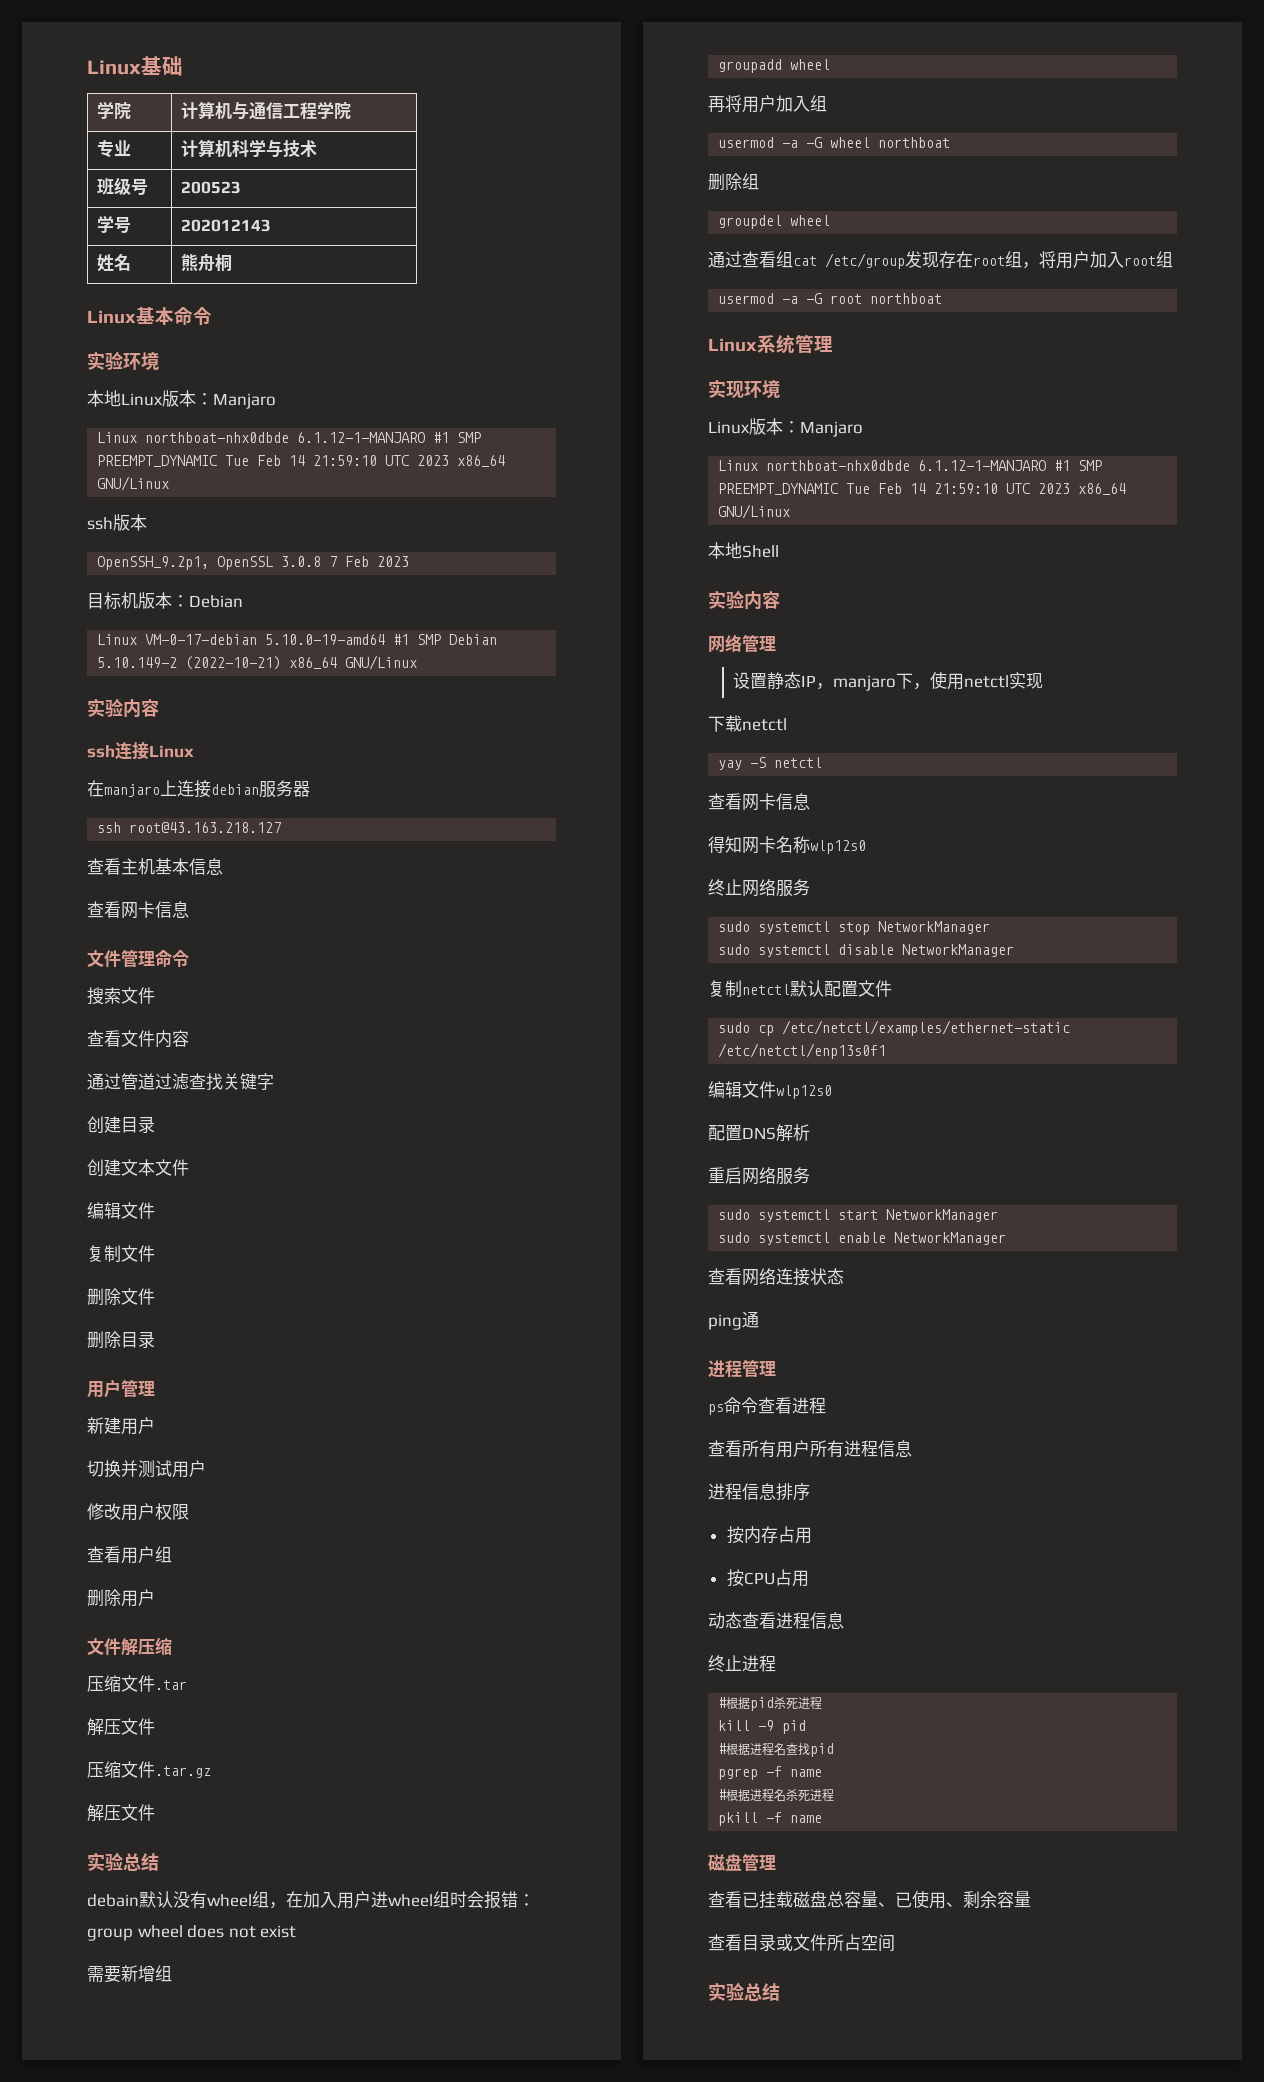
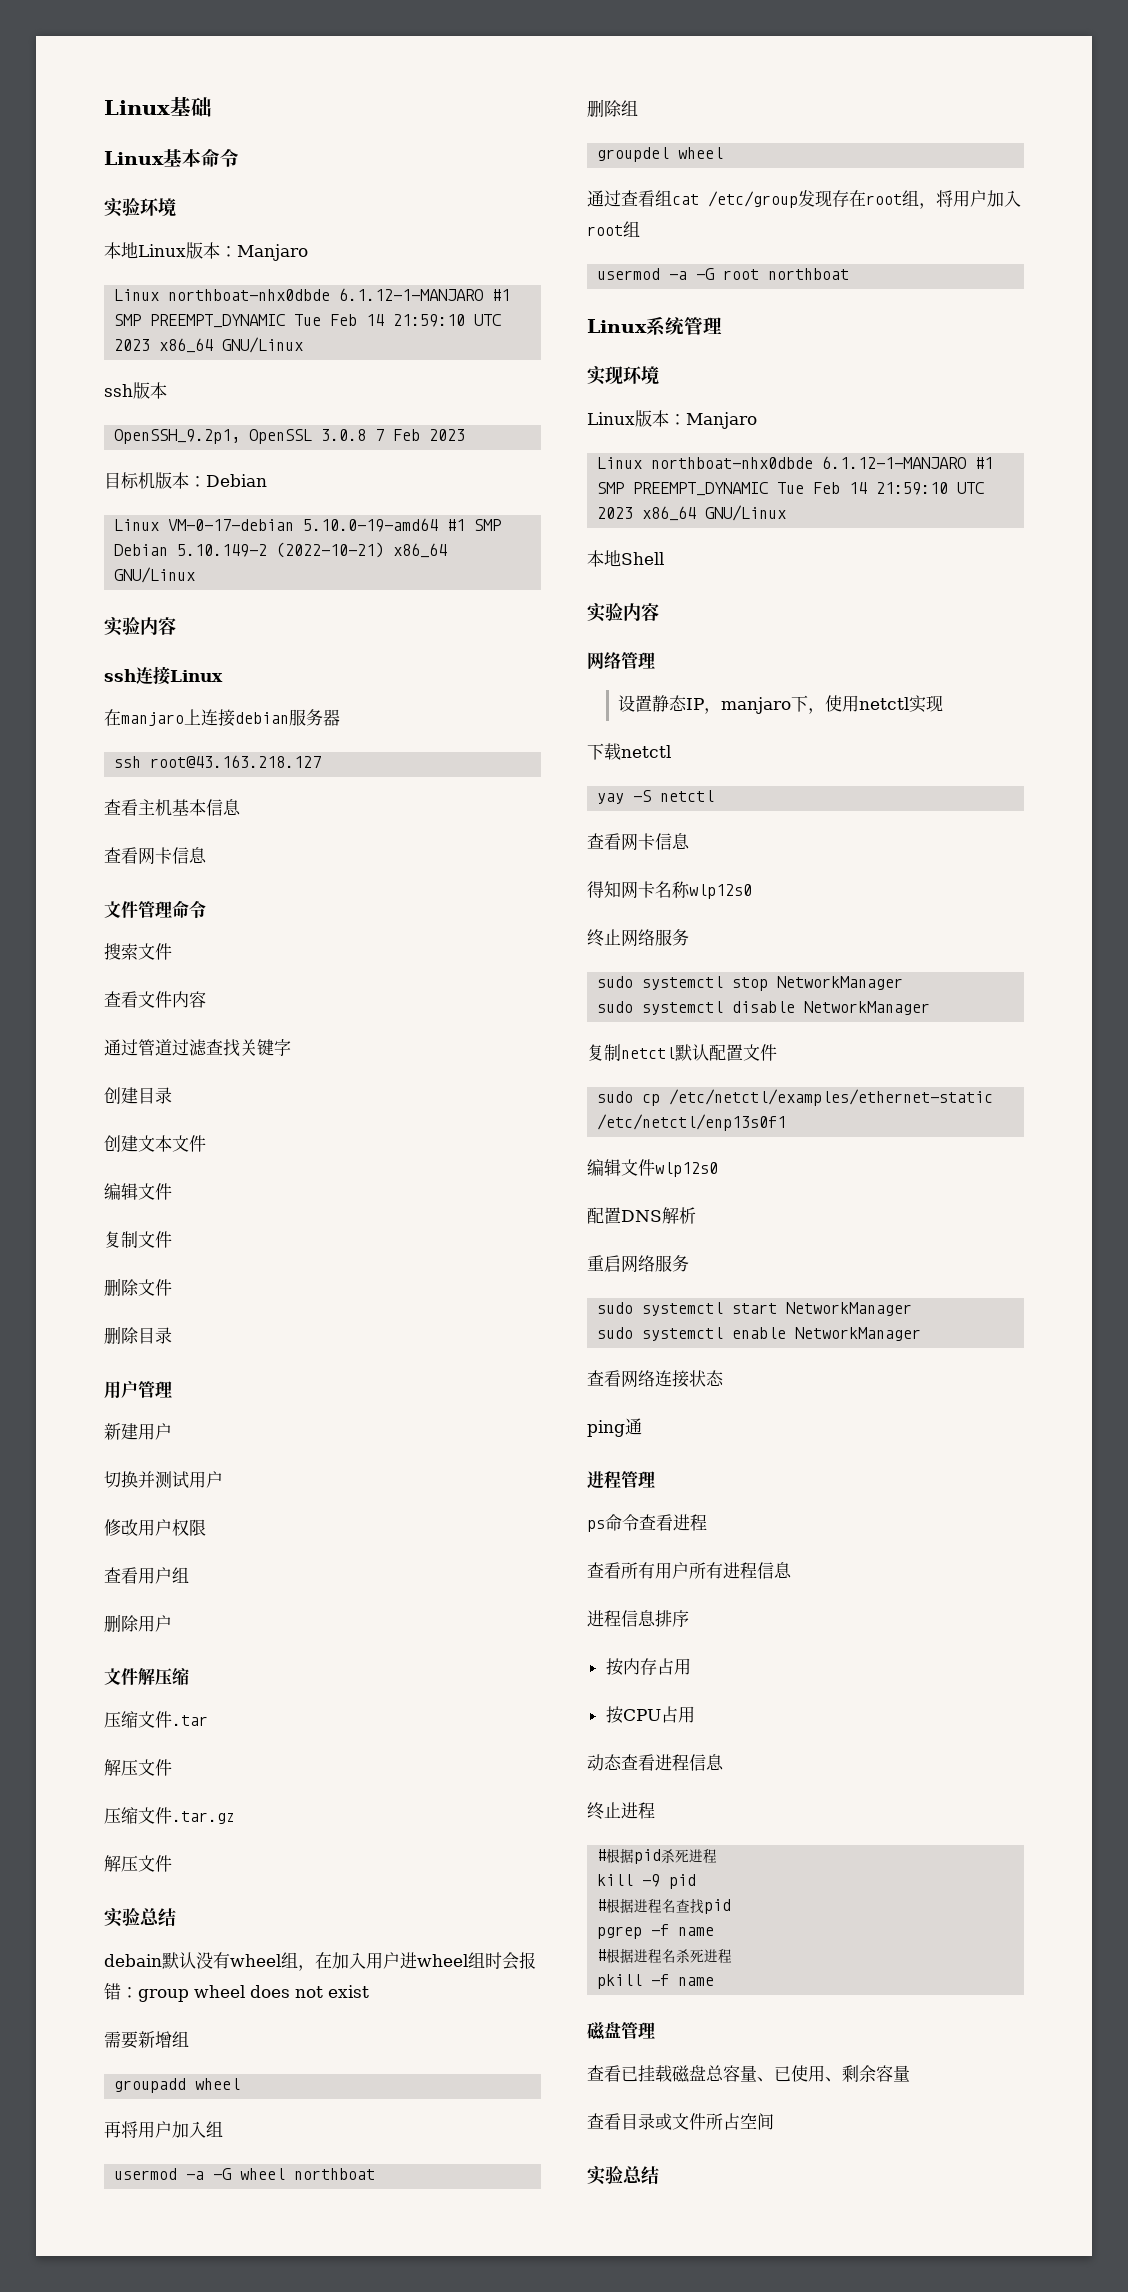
[97,101,132,119] [181,101,352,120] [97,140,132,158] [181,139,318,158] [97,177,149,196] [181,181,242,194] [97,215,132,233] [181,219,272,232] [97,254,132,272] [181,254,233,272] // 学院 | 计算机与通信工程学院 // 专业 | 计算机科学与技术 // 班级号 | 200523 // 学号 | 202012143 // 姓名 | 熊舟桐 -> (212, 107) none

